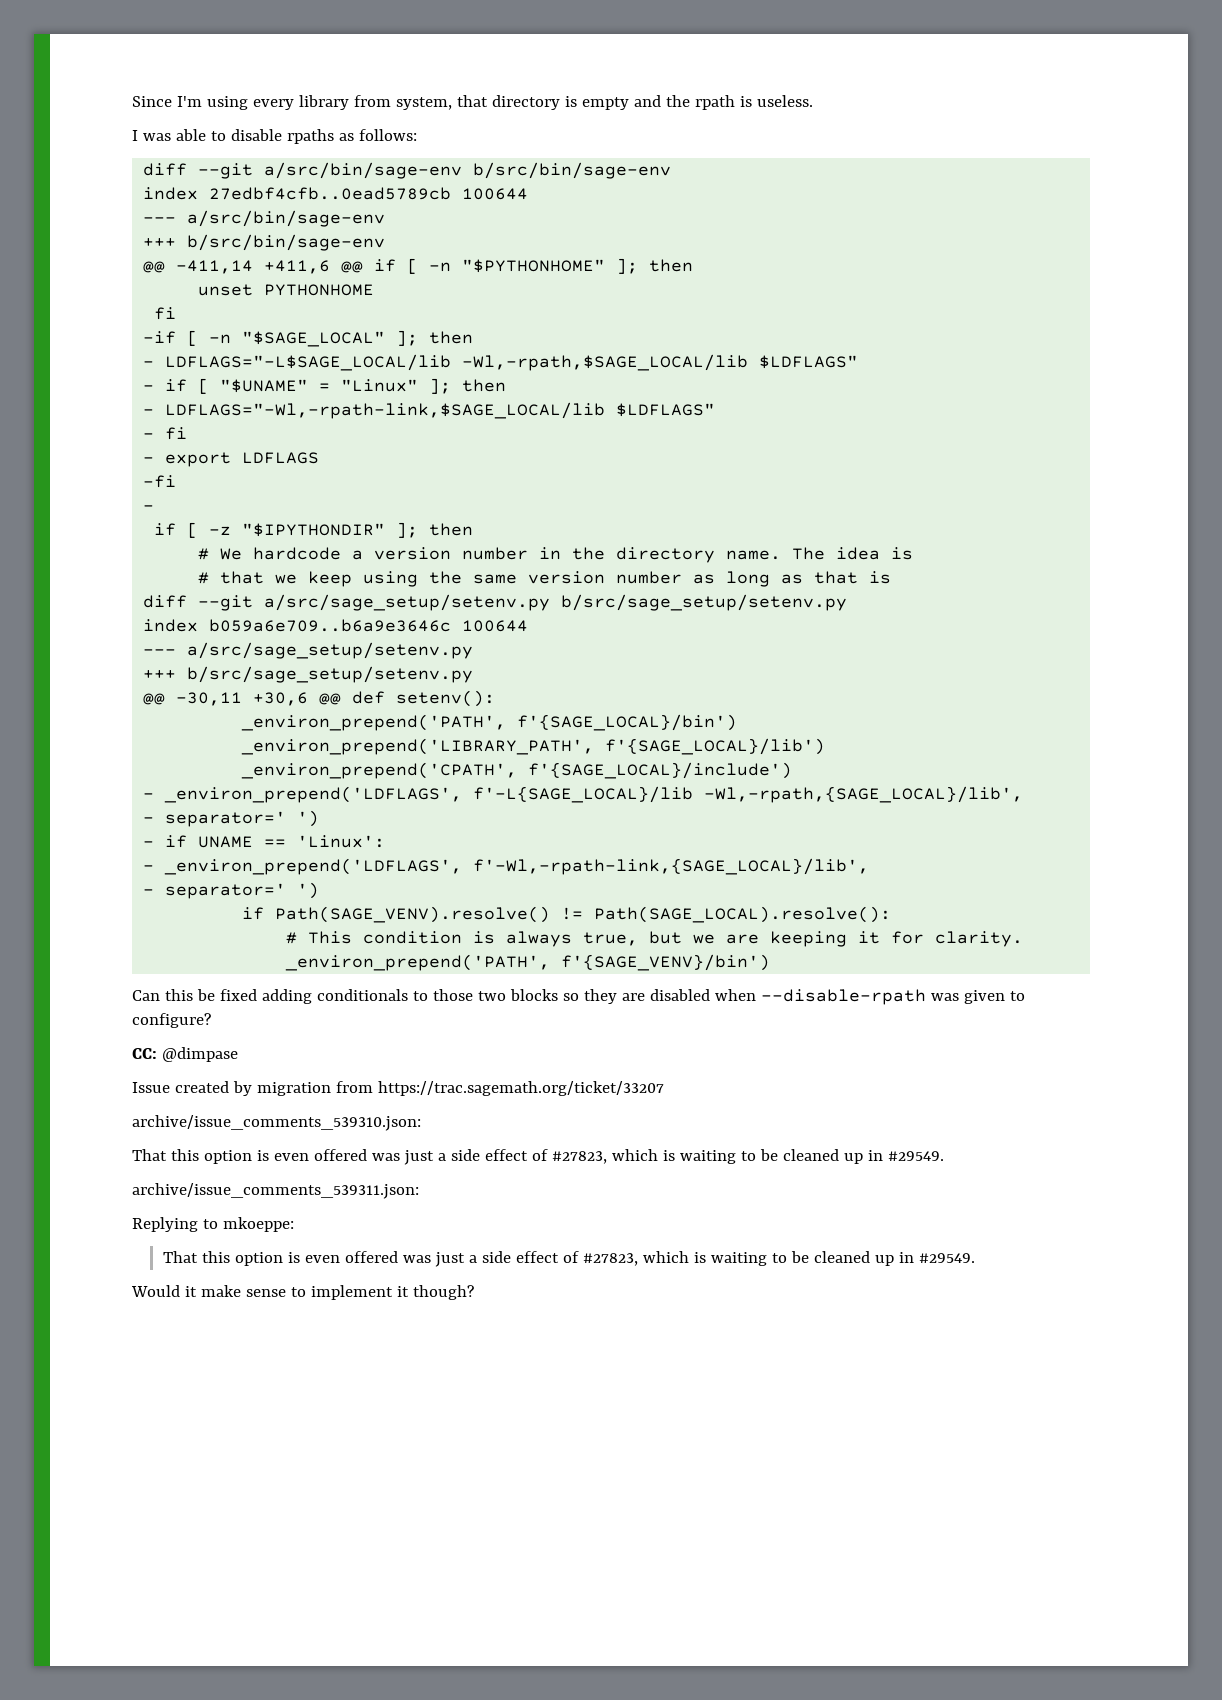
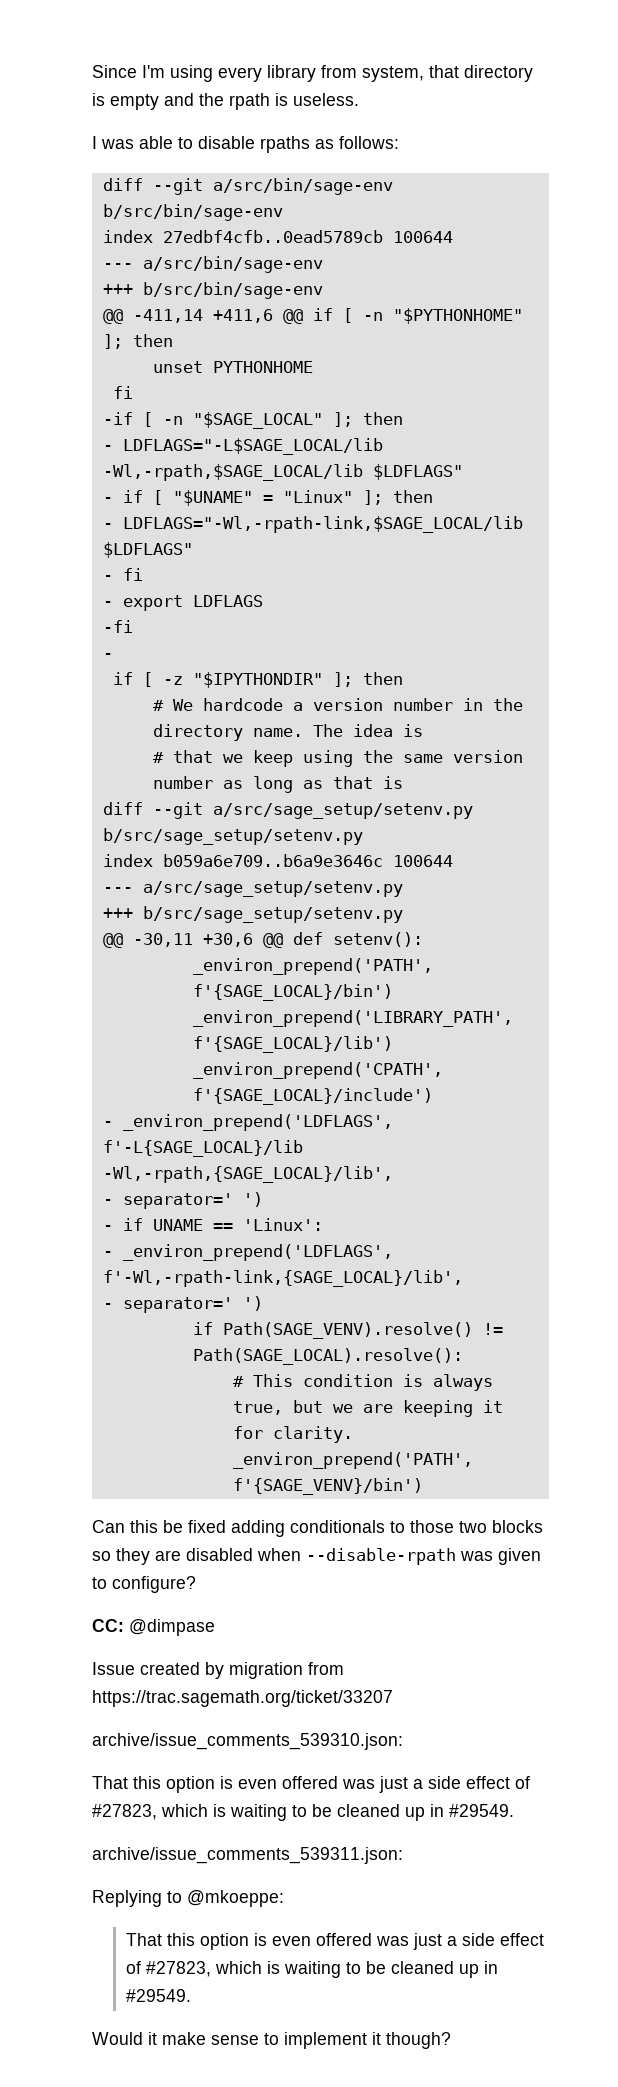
[222,1217,294,1232] mkoeppe: -> [187,1890,284,1907] @mkoeppe:

